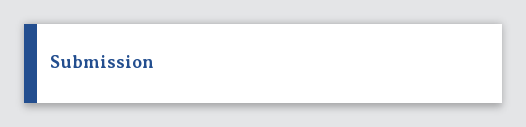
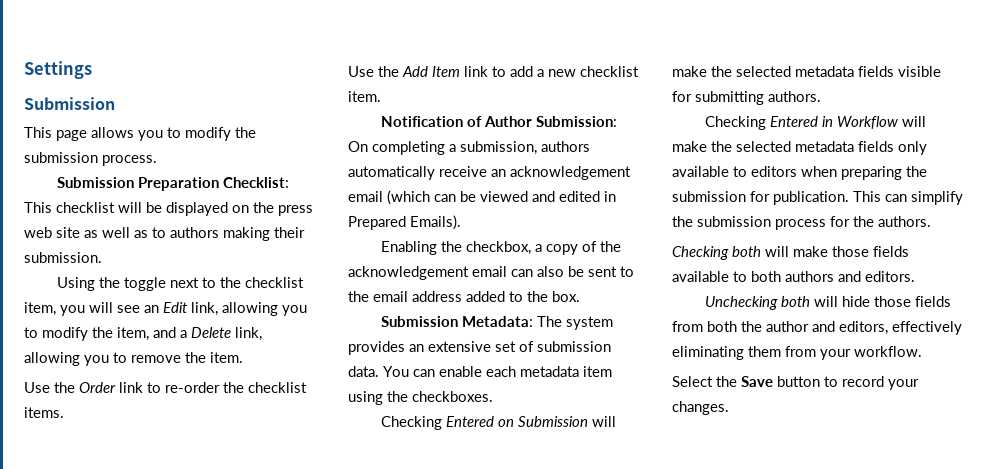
[50,55,154,68] Submission -> [24,61,92,79] [24,97,115,110] [24,127,256,141] [24,152,157,166] [56,177,289,191] [24,202,313,216] [24,227,305,241] [24,252,102,263] [56,277,304,291] [24,302,307,316] [24,327,262,341] [24,352,243,366] [24,382,307,393] [24,407,64,418] [348,66,639,77] [348,91,381,102] [380,116,617,127] [348,141,590,155] [348,166,631,180] [348,190,616,205] [348,215,461,230] [380,241,621,255] [348,266,634,280] [348,291,580,302] [380,316,613,330] [348,341,611,355] [348,366,612,377] [348,391,493,405] [380,416,616,430] [672,66,941,77] [672,91,821,105] [704,116,926,130] [672,141,927,155] [672,166,927,180] [672,191,963,205] [672,216,931,230] [672,246,909,260] [672,271,915,282] [704,296,951,310] [672,321,962,335] [672,346,922,360] [672,376,919,390] [672,401,729,415] Settings // Submission // This page allows you to modify the submission process. // Submission Preparation Checklist: This checklist will be displayed on the press web site as well as to authors making their submission. // Using the toggle next to the checklist item, you will see an Edit link, allowing you to modify the item, and a Delete link, allowing you to remove the item. // Use the Order link to re-order the checklist items. // Use the Add Item link to add a new checklist item. // Notification of Author Submission: On completing a submission, authors automatically receive an acknowledgement email (which can be viewed and edited in Prepared Emails). // Enabling the checkbox, a copy of the acknowledgement email can also be sent to the email address added to the box. // Submission Metadata: The system provides an extensive set of submission data. You can enable each metadata item using the checkboxes. // Checking Entered on Submission will make the selected metadata fields visible for submitting authors. // Checking Entered in Workflow will make the selected metadata fields only available to editors when preparing the submission for publication. This can simplify the submission process for the authors. // Checking both will make those fields available to both authors and editors. // Unchecking both will hide those fields from both the author and editors, effectively eliminating them from your workflow. // Select the Save button to record your changes.

